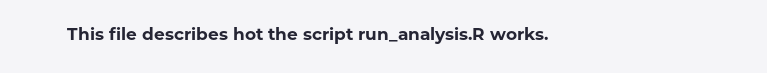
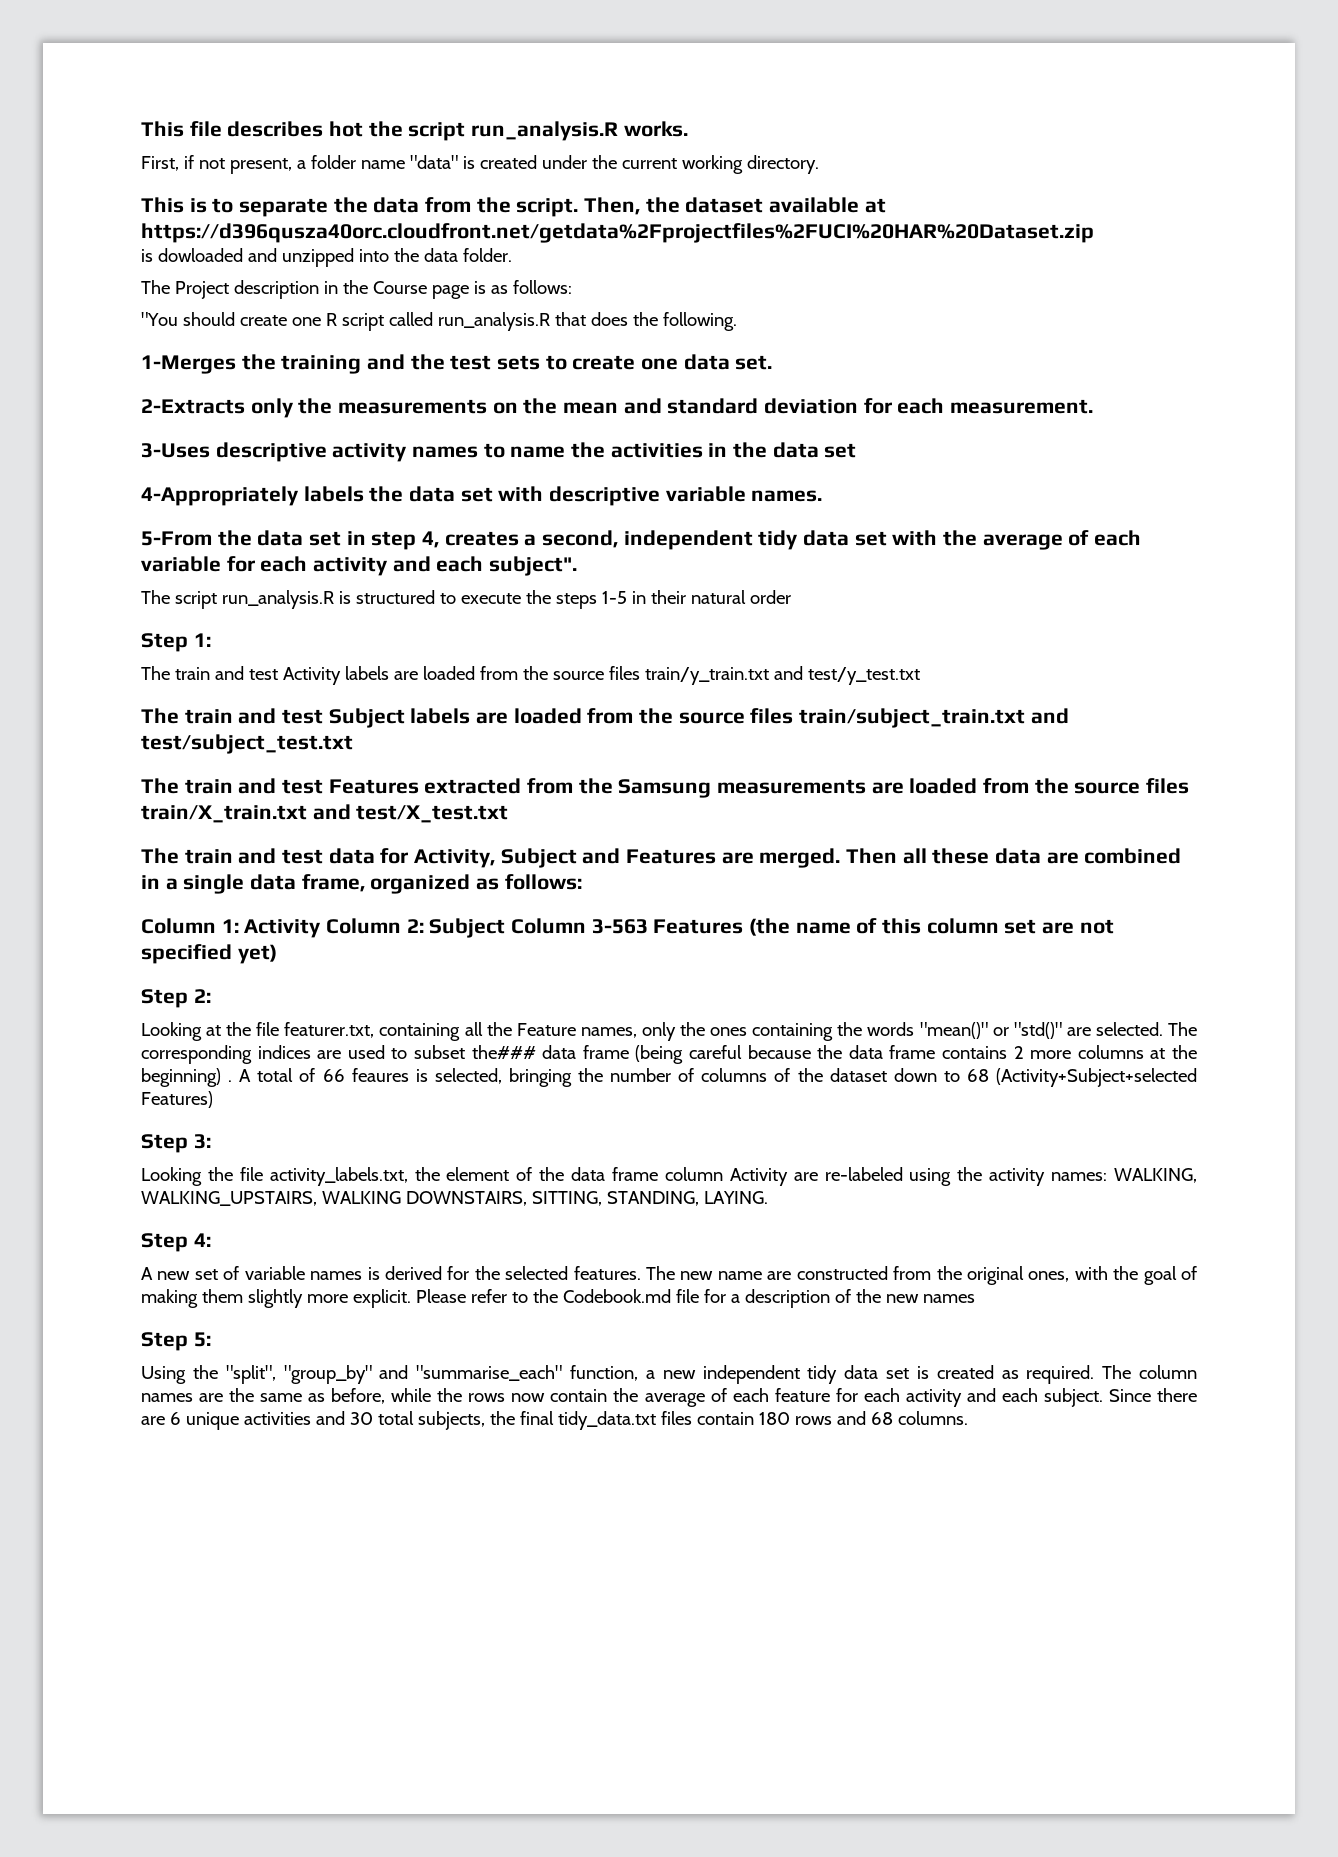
(548, 33) none -> [141,155,819,174] [141,197,886,217] [141,223,1094,243] [141,248,512,267] [141,280,572,299] [141,312,737,331] [141,354,773,374] [141,398,1094,418] [141,442,857,462] [141,486,823,506] [141,530,1142,550] [141,556,578,576] [141,590,791,609] [141,633,211,652] [141,666,920,685] [141,708,1069,728] [141,734,353,754] [141,778,1190,798] [141,804,509,823] [141,848,1182,868] [141,874,582,894] [141,918,1114,938] [141,944,277,964] [141,989,211,1008] [141,1022,1197,1041] [141,1045,1198,1064] [141,1068,1198,1087] [141,1091,213,1108] [141,1134,211,1153] [141,1167,1198,1186] [141,1191,768,1206] [141,1233,211,1252] [141,1266,1197,1285] [141,1289,975,1308] [141,1332,211,1351] [141,1365,1198,1384] [141,1388,1198,1407] [141,1411,968,1430] // First, if not present, a folder name "data" is created under the current working directory. // This is to separate the data from the script. Then, the dataset available at https://d396qusza40orc.cloudfront.net/getdata%2Fprojectfiles%2FUCI%20HAR%20Dataset.zip // is dowloaded and unzipped into the data folder. // The Project description in the Course page is as follows: // "You should create one R script called run_analysis.R that does the following. // 1-Merges the training and the test sets to create one data set. // 2-Extracts only the measurements on the mean and standard deviation for each measurement. // 3-Uses descriptive activity names to name the activities in the data set // 4-Appropriately labels the data set with descriptive variable names. // 5-From the data set in step 4, creates a second, independent tidy data set with the average of each variable for each activity and each subject". // The script run_analysis.R is structured to execute the steps 1-5 in their natural order // Step 1: // The train and test Activity labels are loaded from the source files train/y_train.txt and test/y_test.txt // The train and test Subject labels are loaded from the source files train/subject_train.txt and test/subject_test.txt // The train and test Features extracted from the Samsung measurements are loaded from the source files train/X_train.txt and test/X_test.txt // The train and test data for Activity, Subject and Features are merged. Then all these data are combined in a single data frame, organized as follows: // Column 1: Activity Column 2: Subject Column 3-563 Features (the name of this column set are not specified yet) // Step 2: // Looking at the file featurer.txt, containing all the Feature names, only the ones containing the words "mean()" or "std()" are selected. The corresponding indices are used to subset the### data frame (being careful because the data frame contains 2 more columns at the beginning) . A total of 66 feaures is selected, bringing the number of columns of the dataset down to 68 (Activity+Subject+selected Features) // Step 3: // Looking the file activity_labels.txt, the element of the data frame column Activity are re-labeled using the activity names: WALKING, WALKING_UPSTAIRS, WALKING DOWNSTAIRS, SITTING, STANDING, LAYING. // Step 4: // A new set of variable names is derived for the selected features. The new name are constructed from the original ones, with the goal of making them slightly more explicit. Please refer to the Codebook.md file for a description of the new names // Step 5: // Using the "split", "group_by" and "summarise_each" function, a new independent tidy data set is created as required. The column names are the same as before, while the rows now contain the average of each feature for each activity and each subject. Since there are 6 unique activities and 30 total subjects, the final tidy_data.txt files contain 180 rows and 68 columns.

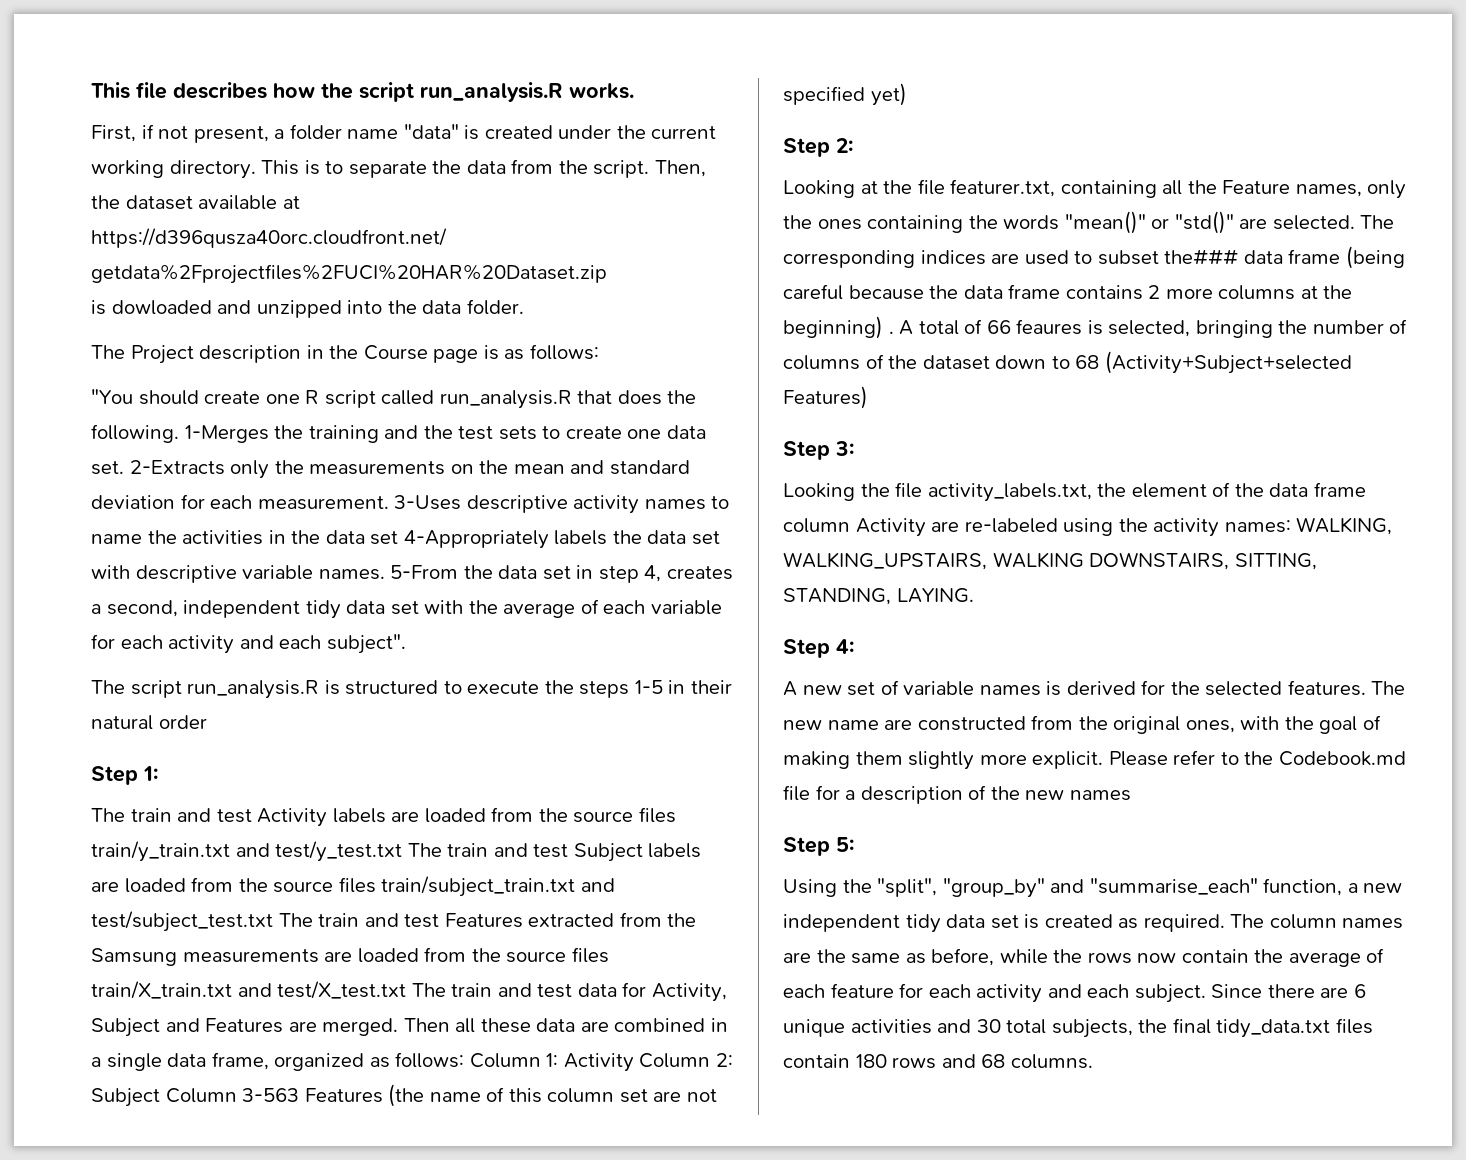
[329,121,364,137] hot -> [273,83,315,98] how
(819, 164) // -> (256, 169) none
(737, 321) // -> (179, 433) none
(773, 362) // -> (124, 468) none
(1094, 406) // -> (389, 503) none
(857, 450) // -> (399, 538) none
(823, 496) // -> (385, 574) none
(920, 676) // -> (403, 851) none
(353, 744) // -> (273, 921) none
(509, 814) // -> (407, 990) none
(582, 882) // -> (465, 1060) none

